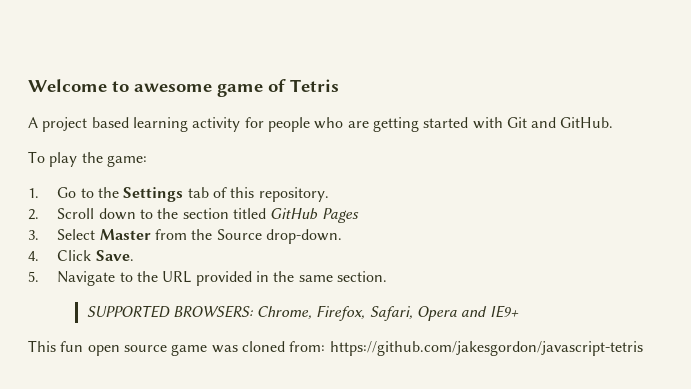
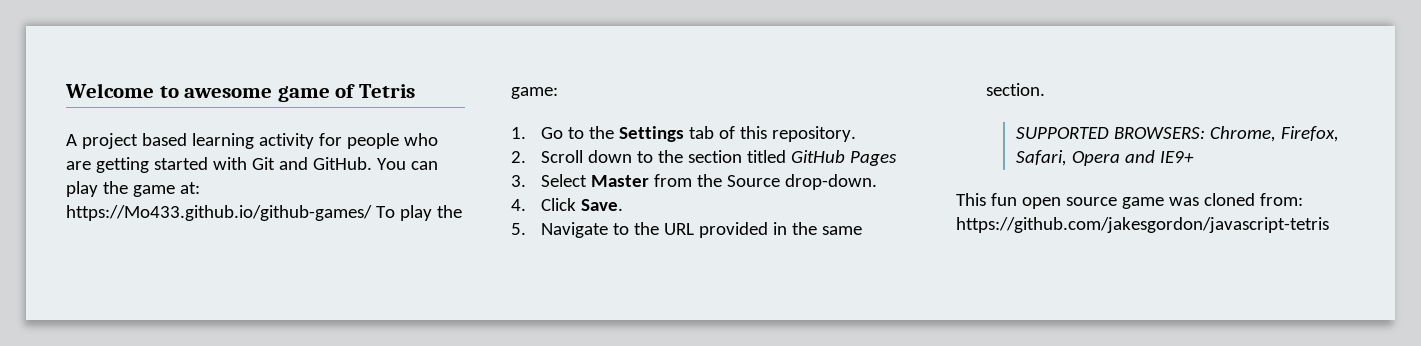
(614, 122) // -> [376,158,438,170] [66,181,200,197] [66,205,372,221] You can play the game at: https://Mo433.github.io/github-games/

